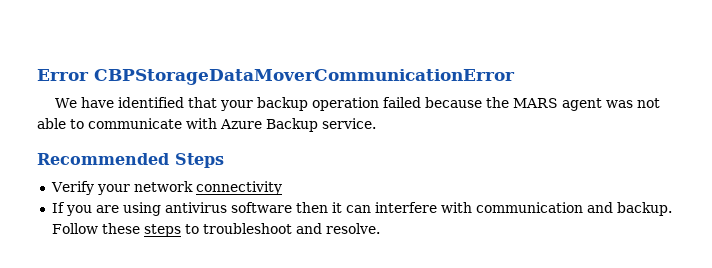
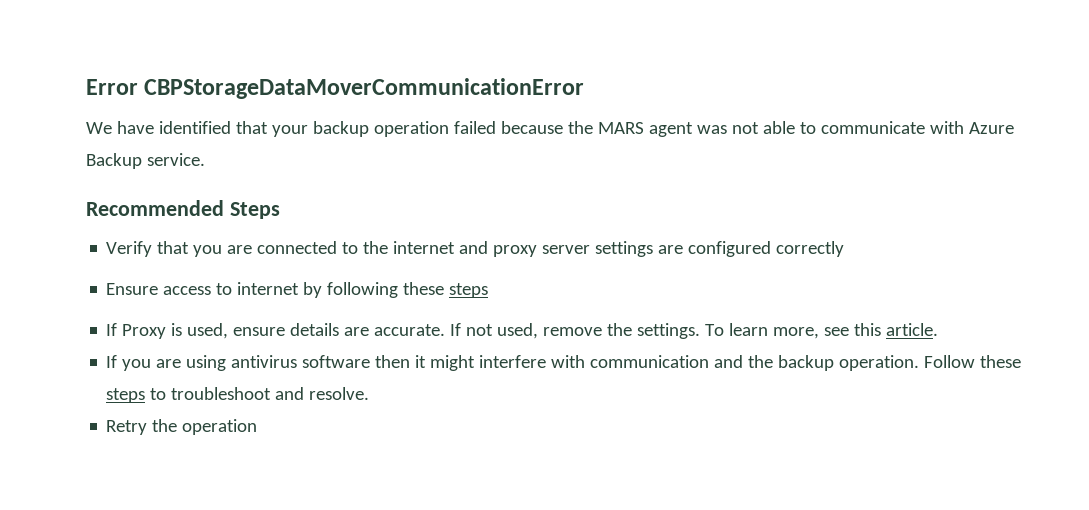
[96,181,282,195] your network connectivity -> [157,241,845,257] [106,282,489,298] [106,323,939,339] that you are connected to the internet and proxy server settings are configured correctly // Ensure access to internet by following these steps // If Proxy is used, ensure details are accurate. If not used, remove the settings. To learn more, see this article.
[345,205,371,213] can -> [430,355,476,371] might
[616,202,672,216] backup. -> [748,355,920,371] the backup operation.
(380, 228) none -> [106,419,258,435] // Retry the operation

